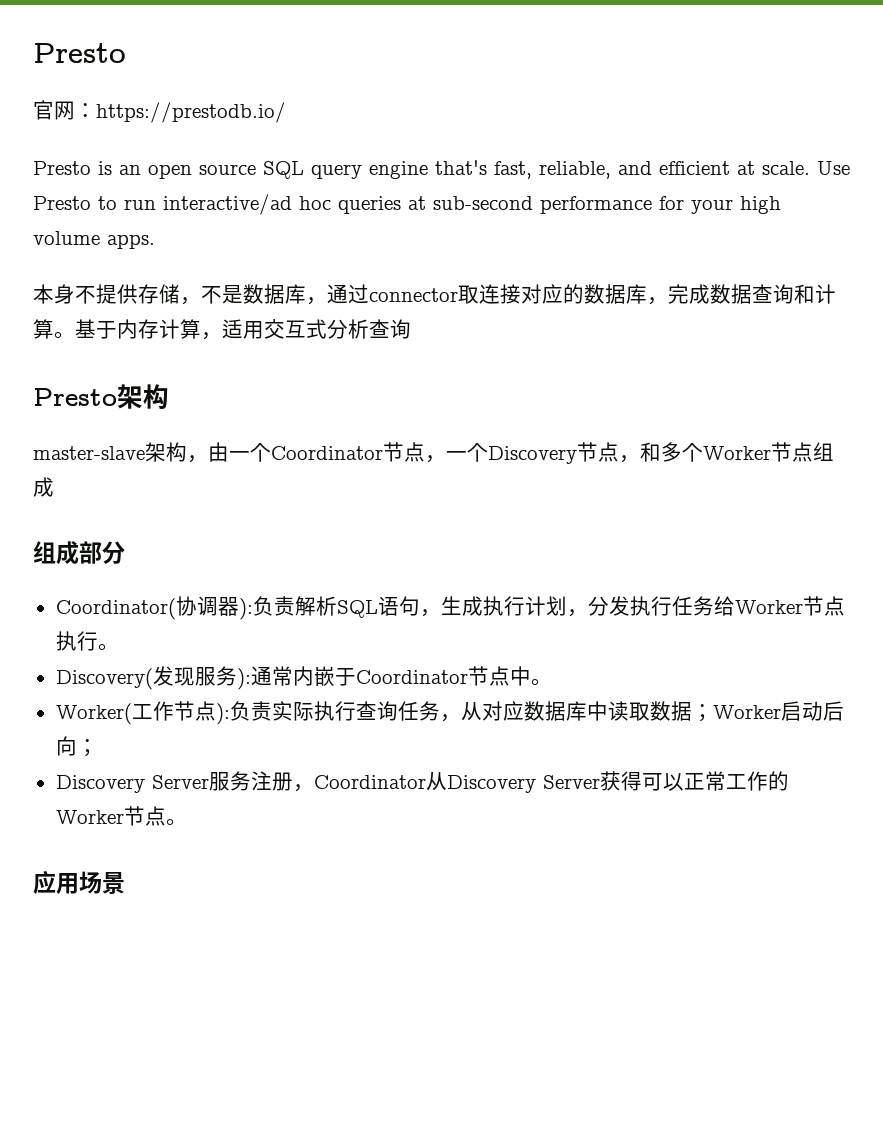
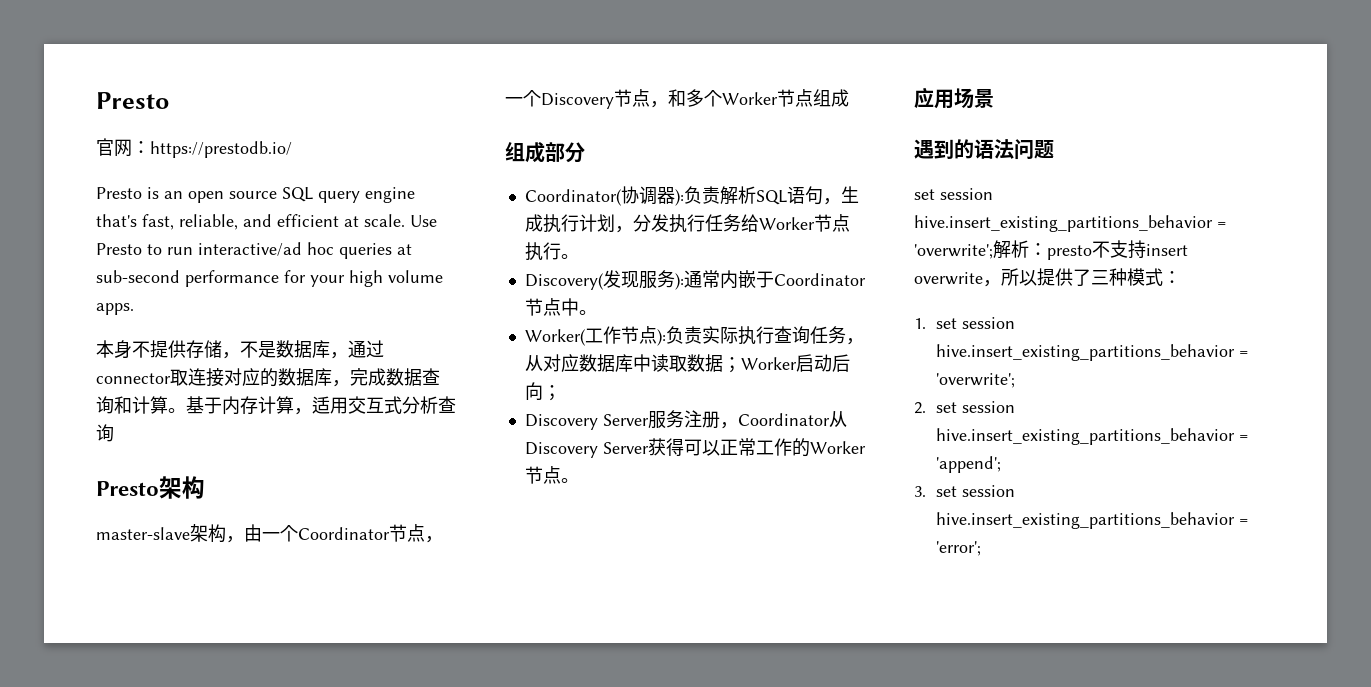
(125, 883) none -> [914,139,1054,160] [914,188,993,200] [914,215,1226,232] [914,240,1188,260] [914,268,1181,287] [914,317,1015,329] [935,344,1248,361] [935,373,1015,388] [914,401,1015,414] [935,428,1248,445] [935,456,1001,473] [914,485,1015,497] [935,512,1248,529] [935,541,981,556] // 遇到的语法问题 // set session hive.insert_existing_partitions_behavior = 'overwrite';解析：presto不支持insert overwrite，所以提供了三种模式： // 1. set session hive.insert_existing_partitions_behavior = 'overwrite'; // 2. set session hive.insert_existing_partitions_behavior = 'append'; // 3. set session hive.insert_existing_partitions_behavior = 'error';

